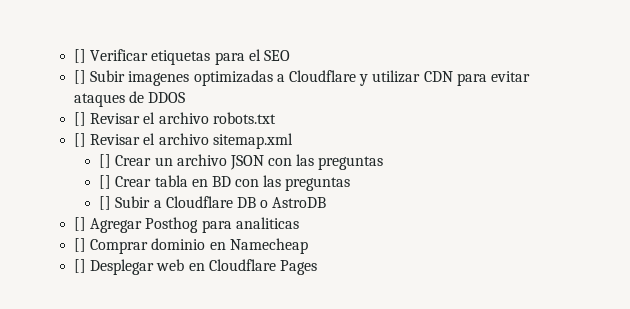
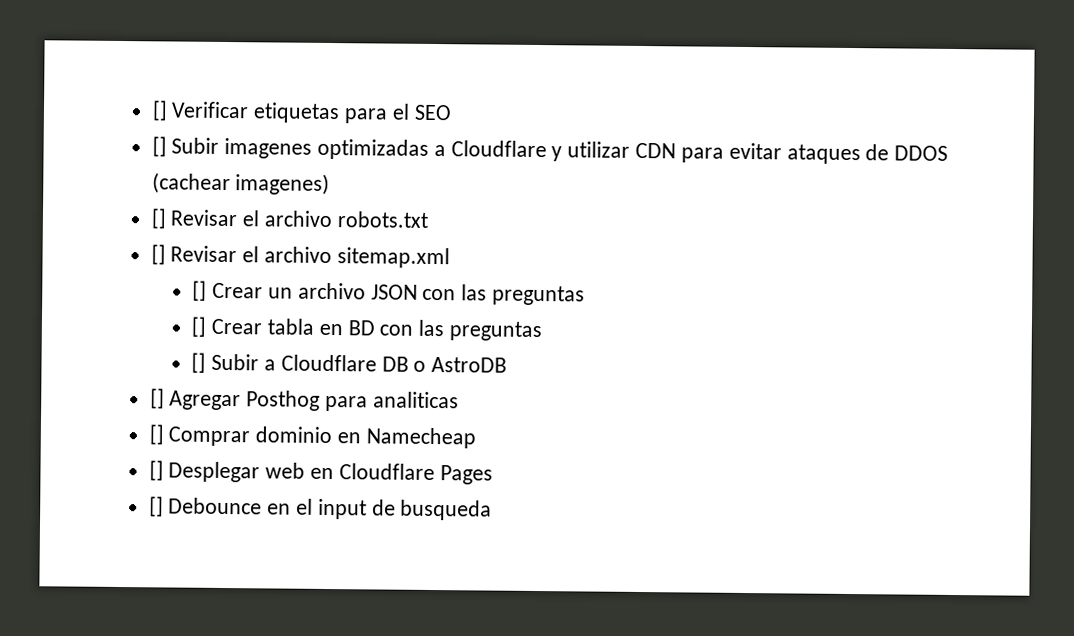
(186, 97) none -> [151,172,331,196] (cachear imagenes)
(317, 267) none -> [148,496,493,521] // [] Debounce en el input de busqueda

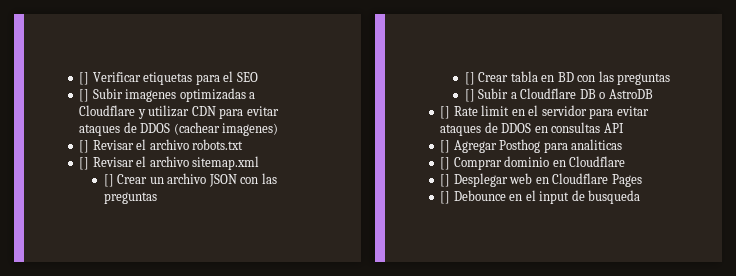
(508, 364) none -> [440,105,649,119] [440,122,624,136] // [] Rate limit en el servidor para evitar ataques de DDOS en consultas API
[365,427,476,449] Namecheap -> [569,156,626,167] Cloudflare

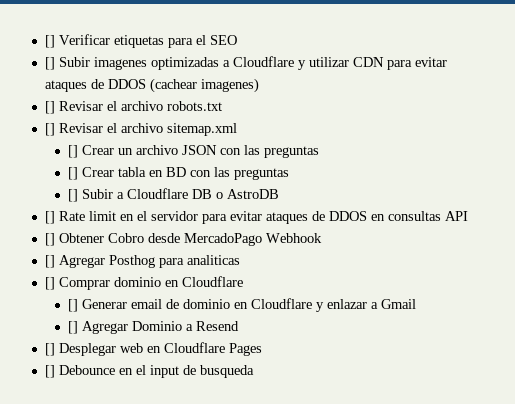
(624, 128) none -> [44,233,322,246] // [] Obtener Cobro desde MercadoPago Webhook
(626, 161) none -> [68,298,417,312] [68,321,240,334] // [] Generar email de dominio en Cloudflare y enlazar a Gmail // [] Agregar Dominio a Resend

